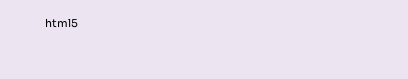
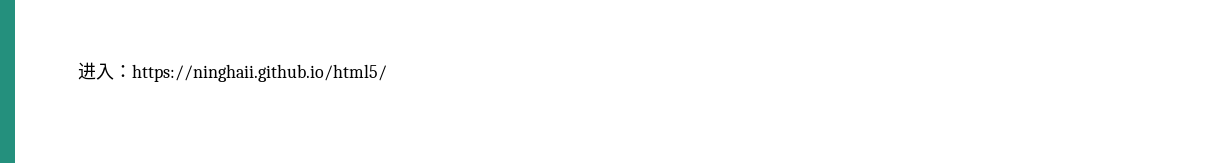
[45,18,78,28] html5 -> [78,62,387,82] 进入：https://ninghaii.github.io/html5/

